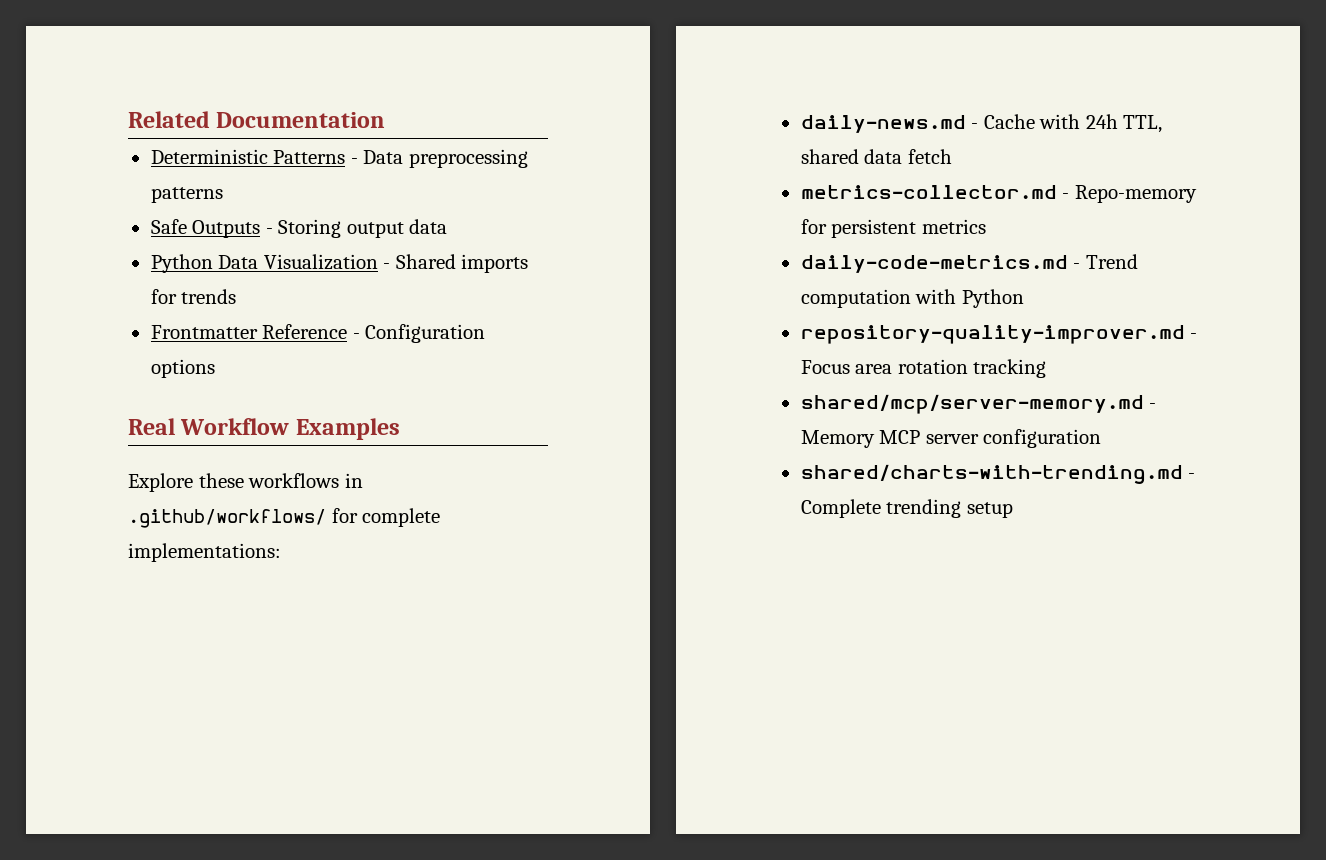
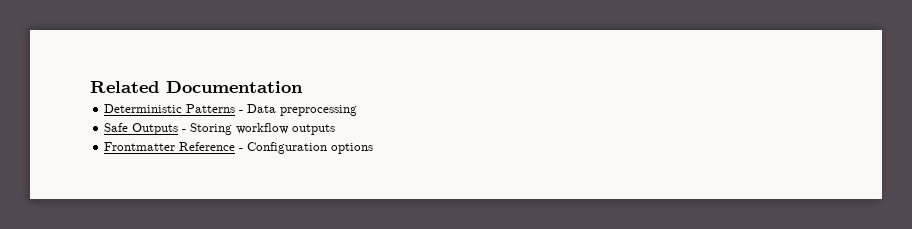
[150,187,223,203] patterns -> (358, 110) none
[346,219,448,238] [150,254,529,273] [150,289,237,304] output data // Python Data Visualization - Shared imports for trends -> [236,123,336,135] workflow outputs
[128,418,400,440] [128,473,363,492] [128,508,441,528] [128,543,281,562] [800,114,1163,133] [800,149,952,164] [800,185,1197,203] [800,219,986,238] [800,254,1138,273] [800,289,1024,308] [800,325,1198,344] [800,359,1047,378] [800,394,1157,414] [800,429,1102,448] [800,464,1196,484] [800,499,1013,518] // Real Workflow Examples // Explore these workflows in .github/workflows/ for complete implementations: // daily-news.md - Cache with 24h TTL, shared data fetch // metrics-collector.md - Repo-memory for persistent metrics // daily-code-metrics.md - Trend computation with Python // repository-quality-improver.md - Focus area rotation tracking // shared/mcp/server-memory.md - Memory MCP server configuration // shared/charts-with-trending.md - Complete trending setup -> (374, 148) none

